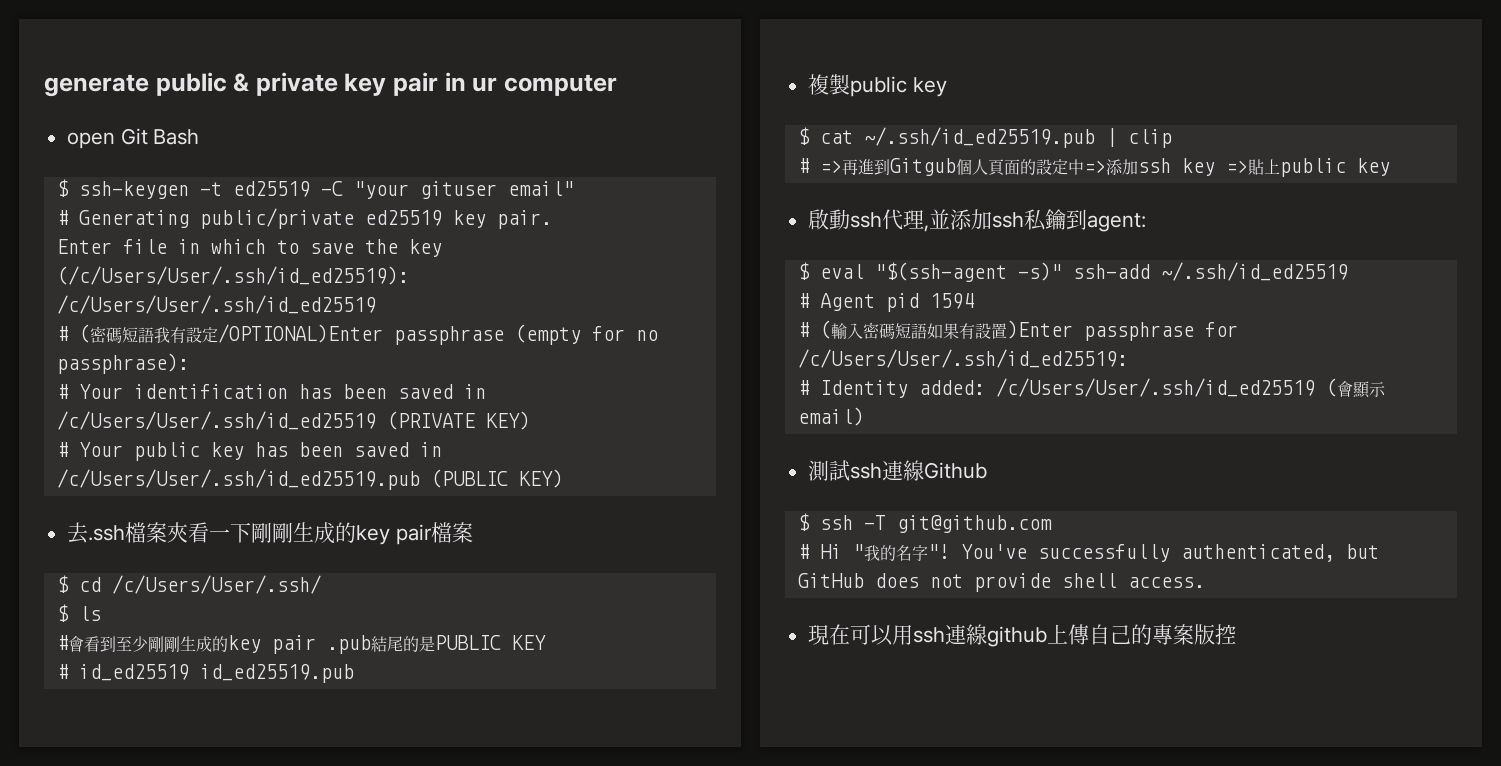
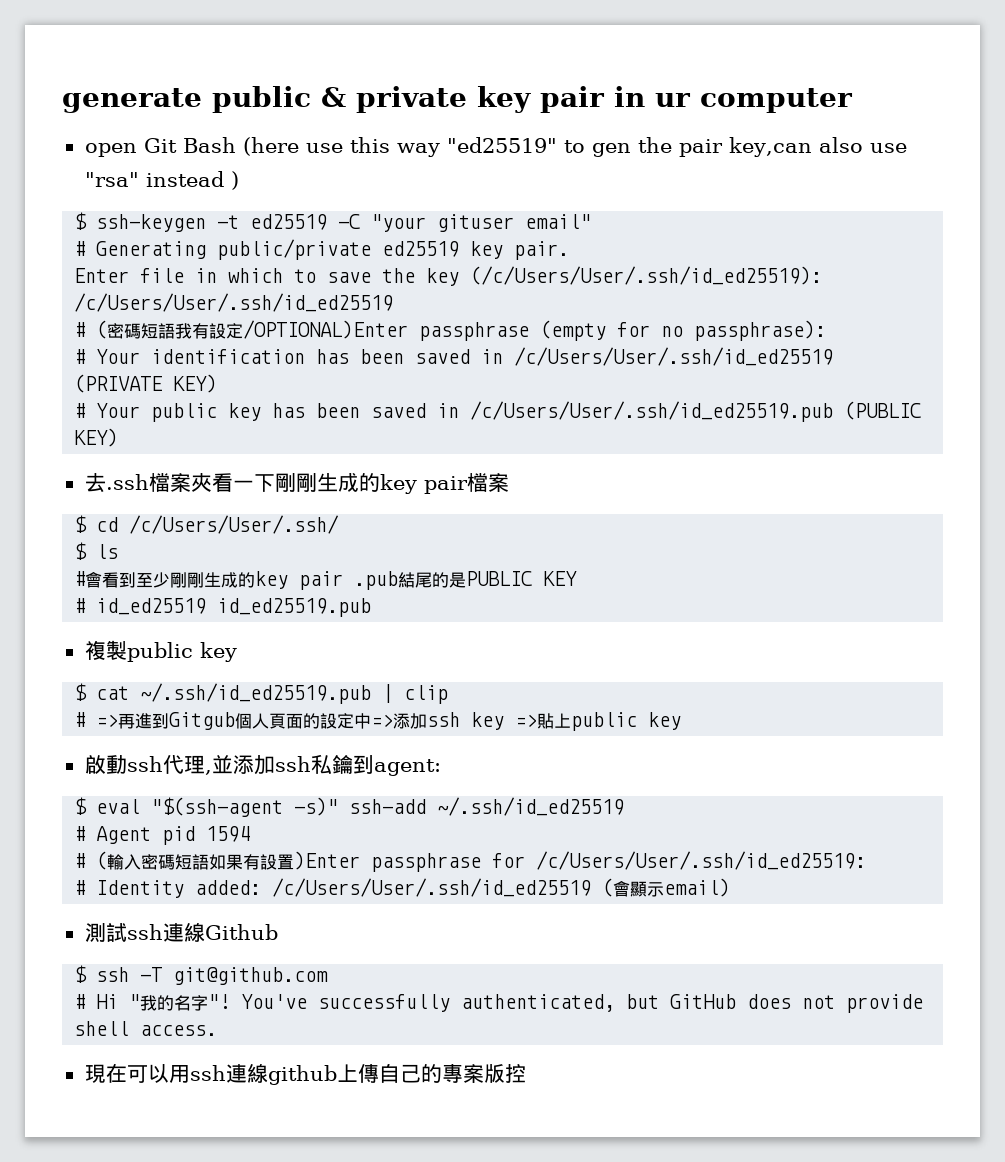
(200, 137) none -> [242,137,907,157] [84,171,239,190] (here use this way "ed25519" to gen the pair key,can also use "rsa" instead )

